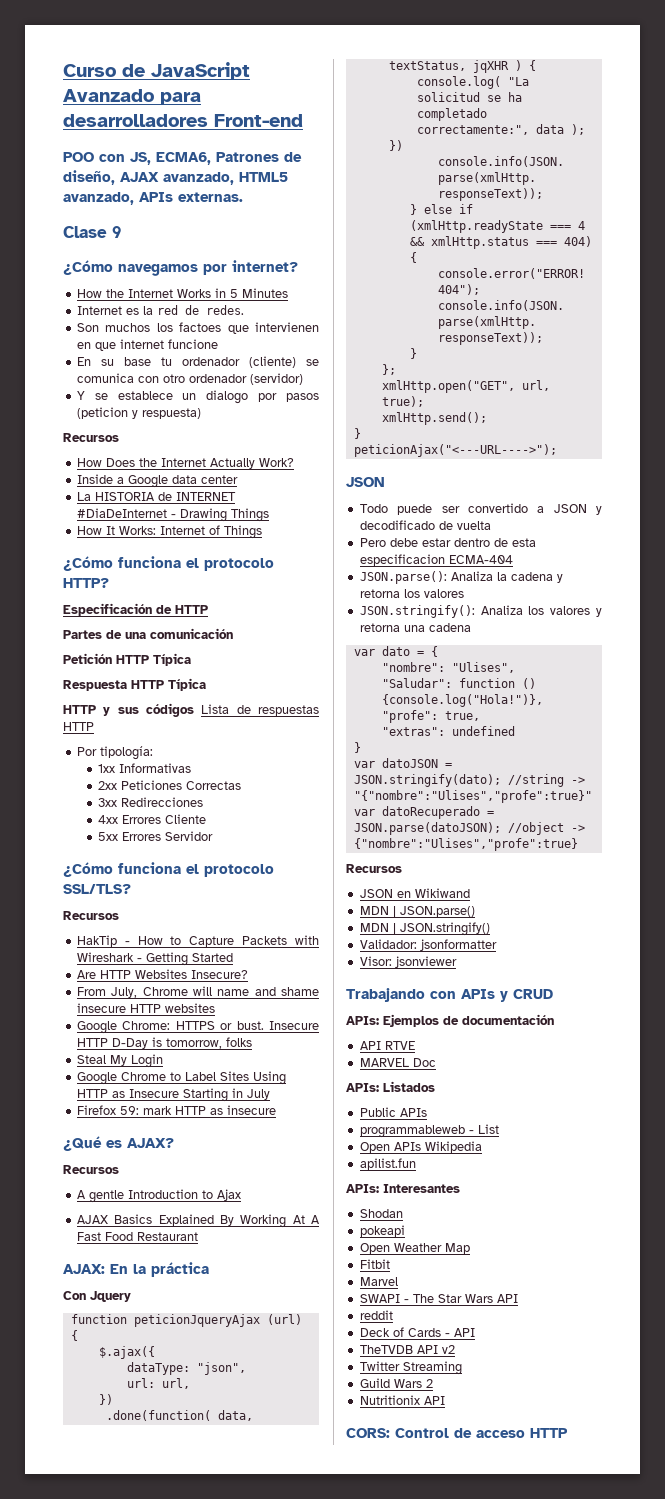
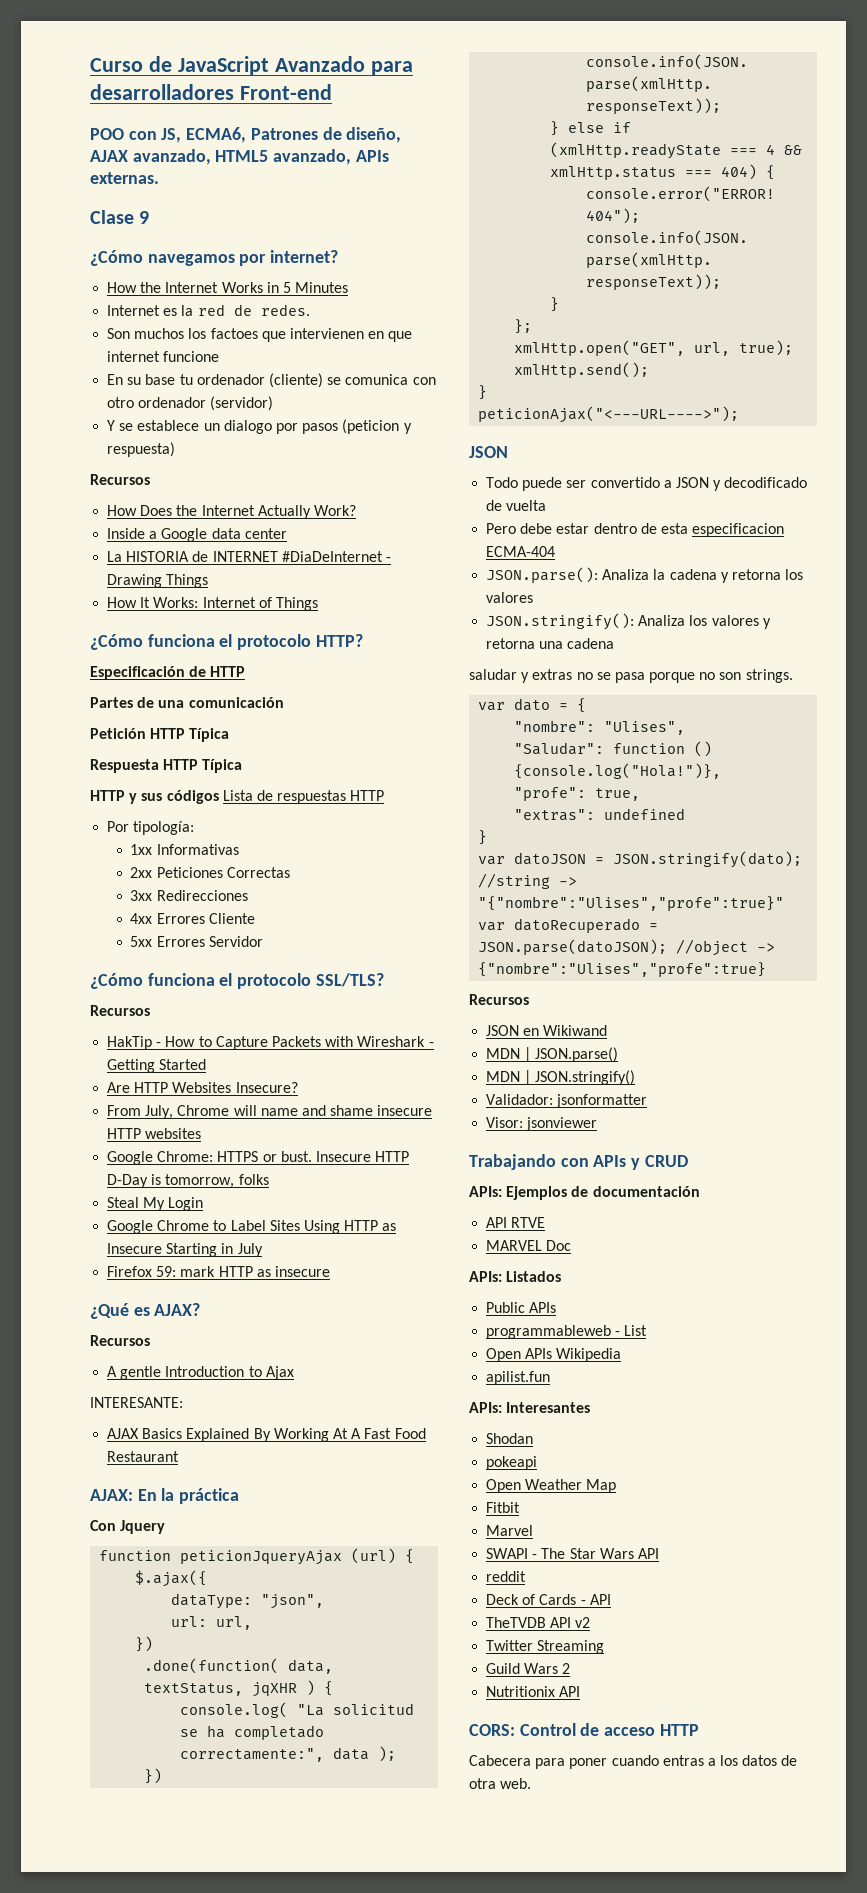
(241, 1195) none -> [90,1397,183,1408] // INTERESANTE:
(471, 627) none -> [469,669,793,683] // saludar y extras no se pasa porque no son strings.
(568, 1433) none -> [469,1755,798,1769] [469,1778,532,1789] // Cabecera para poner cuando entras a los datos de otra web.

